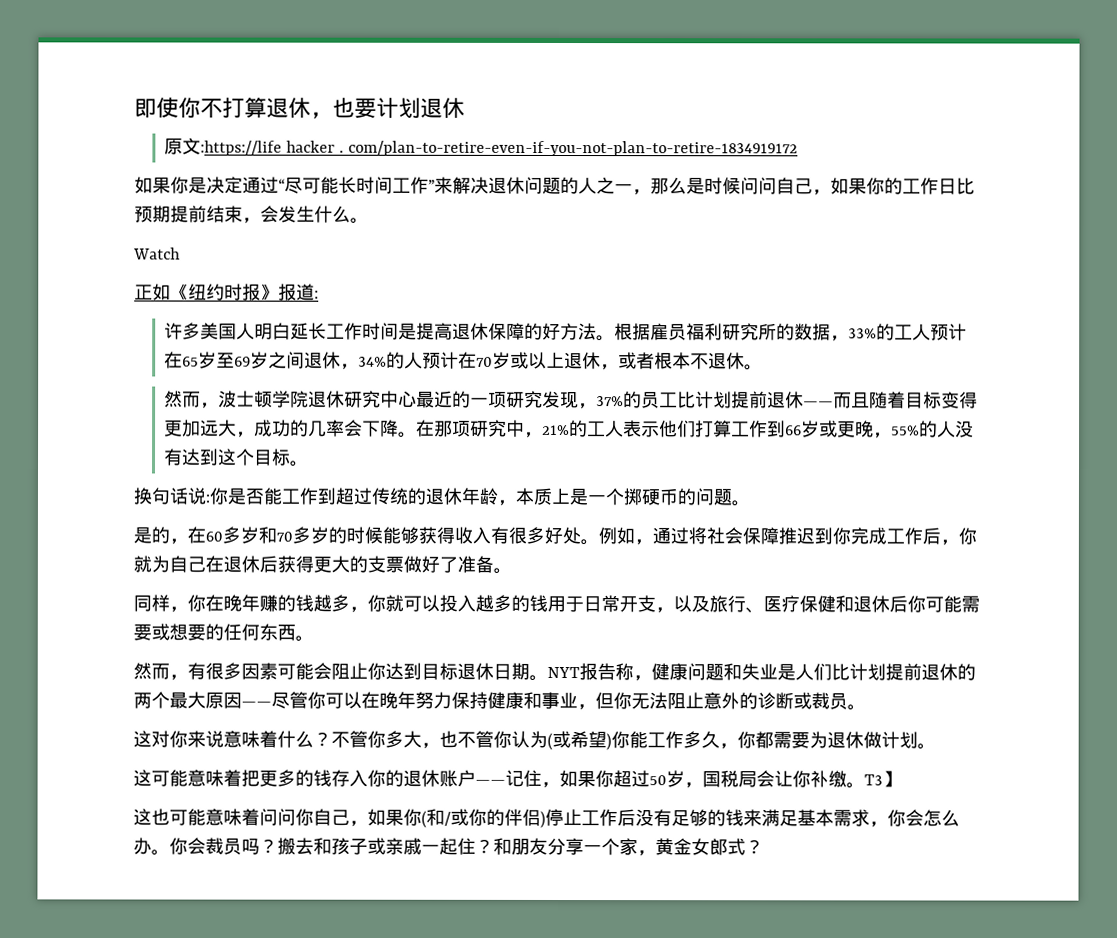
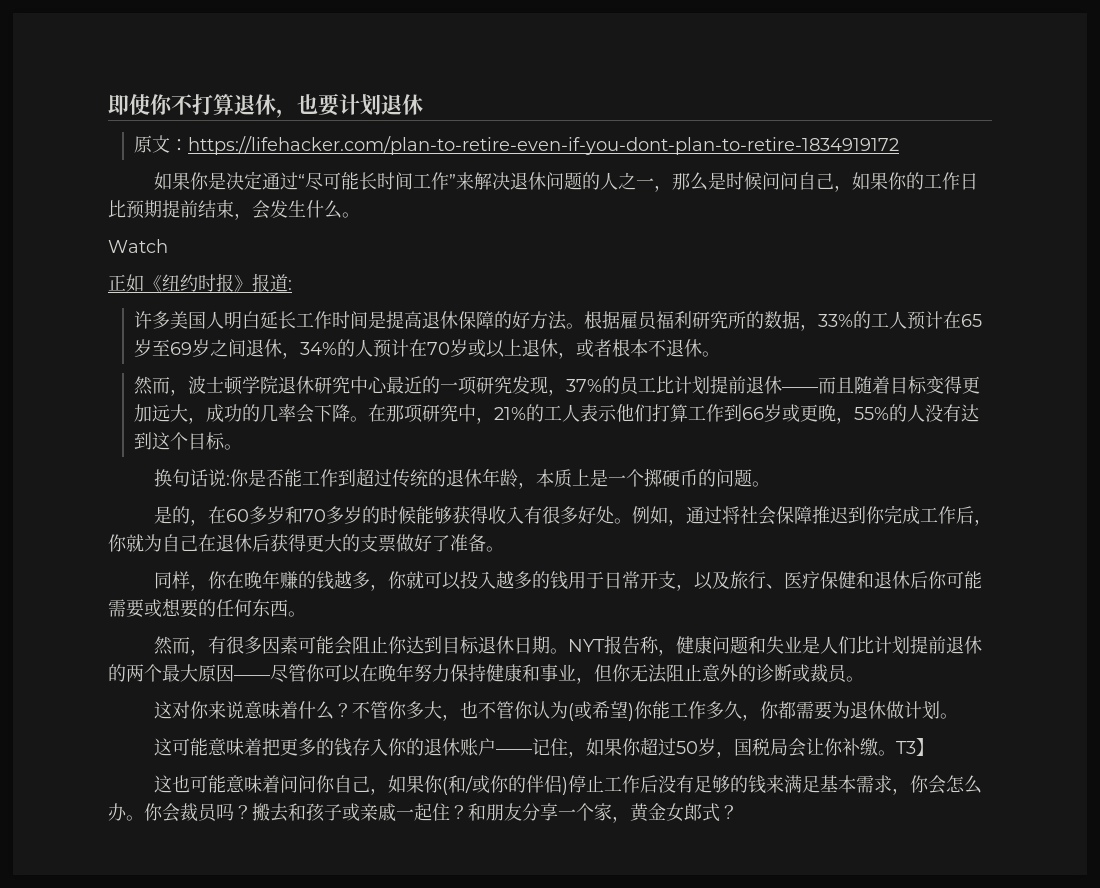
[200,140,798,157] :https://life hacker . com/plan-to-retire-even-if-you-not-plan-to-retire-1834919172 -> [170,136,900,155] ：https://lifehacker.com/plan-to-retire-even-if-you-dont-plan-to-retire-1834919172

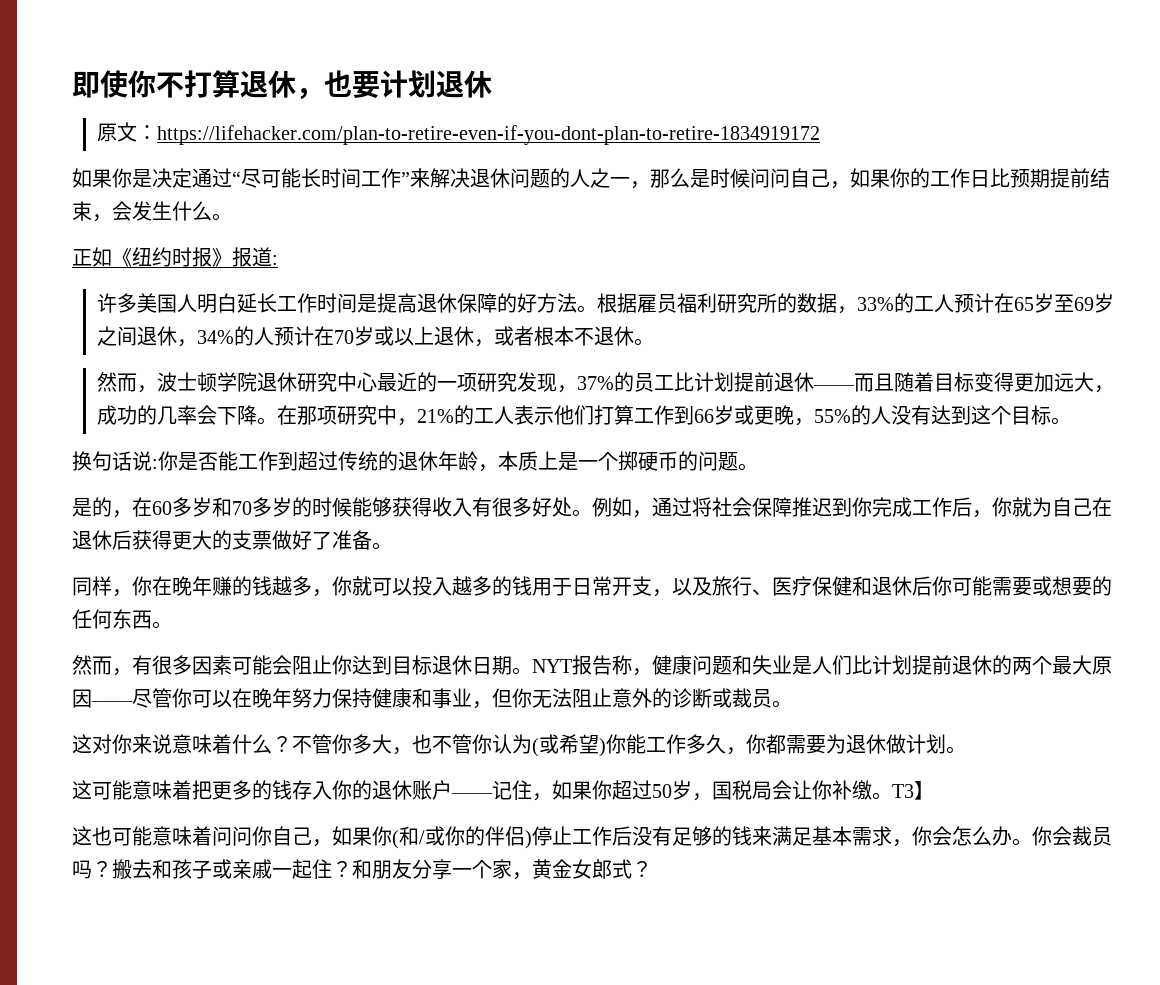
[108,239,168,253] // Watch -> (232, 217) none

